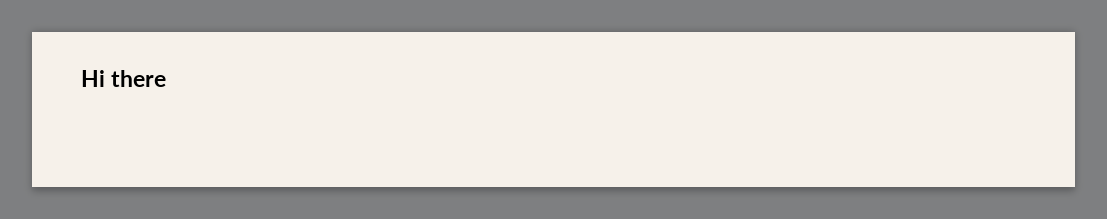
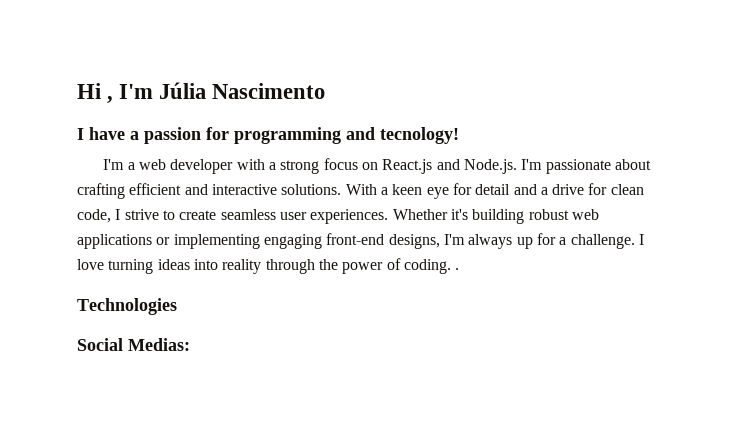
[111,70,167,87] there -> [107,82,326,104] [77,127,459,144] [103,158,651,174] [77,183,644,199] [77,209,599,224] [77,233,644,249] [77,258,460,274] [77,298,177,315] [77,338,190,351] , I'm Júlia Nascimento // I have a passion for programming and tecnology! // I'm a web developer with a strong focus on React.js and Node.js. I'm passionate about crafting efficient and interactive solutions. With a keen eye for detail and a drive for clean code, I strive to create seamless user experiences. Whether it's building robust web applications or implementing engaging front-end designs, I'm always up for a challenge. I love turning ideas into reality through the power of coding. . // Technologies // Social Medias:

